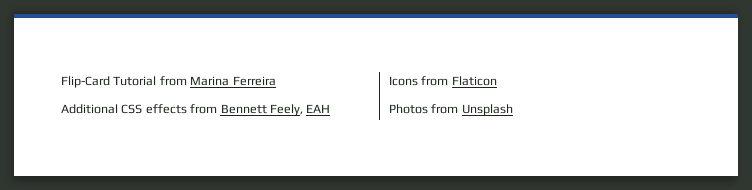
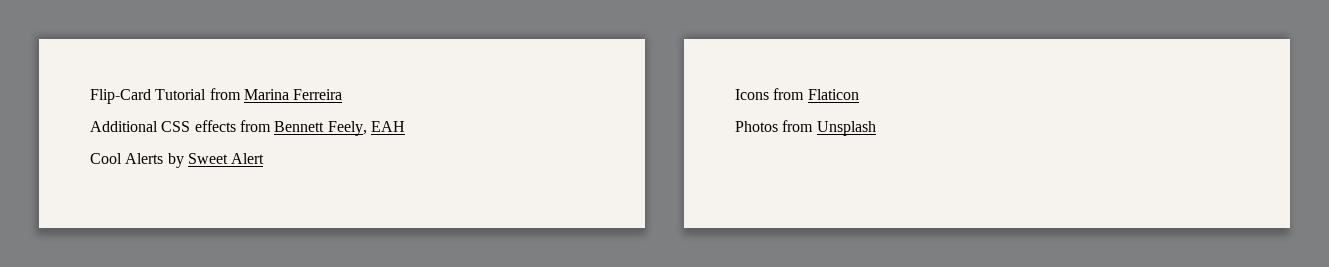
(331, 108) none -> [90,153,265,168] // Cool Alerts by Sweet Alert

